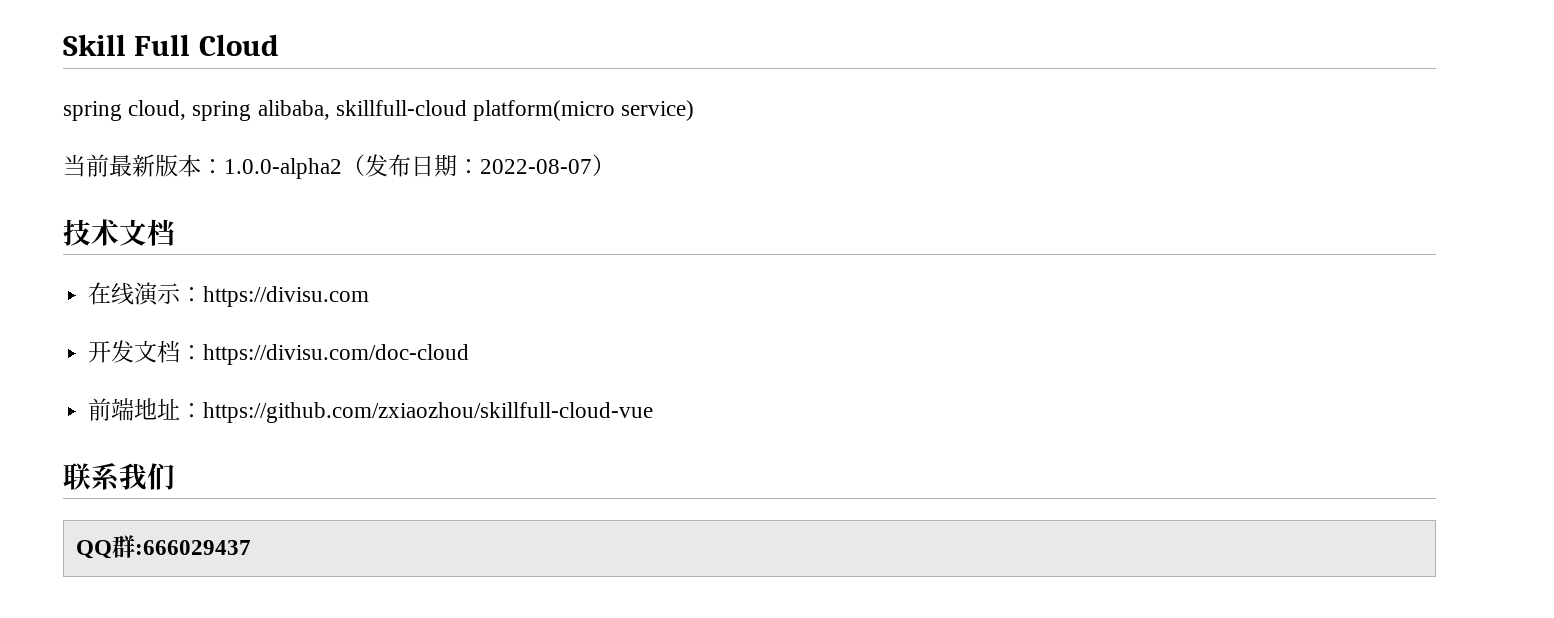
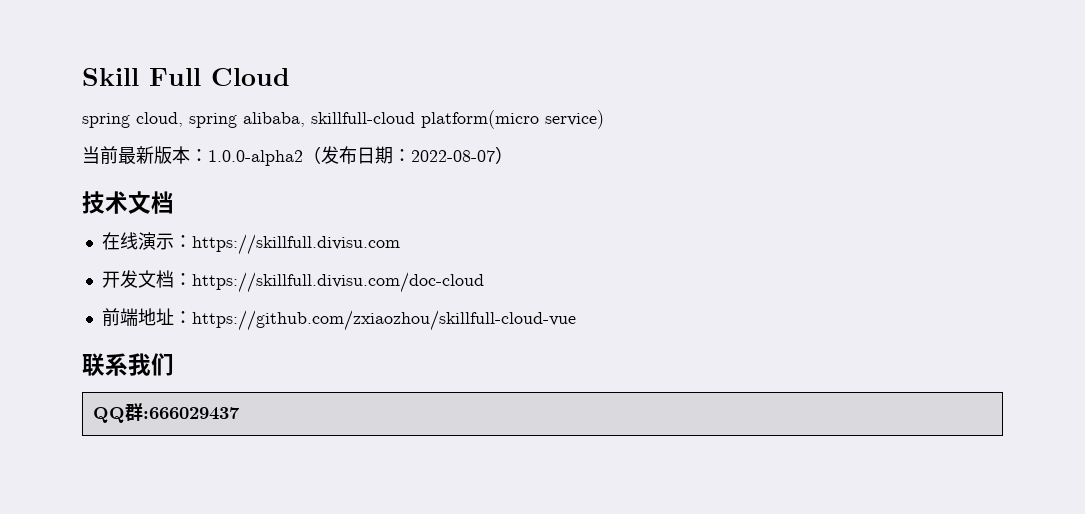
[203,286,370,307] https://divisu.com -> [191,234,400,255] https://skillfull.divisu.com
[203,344,470,365] https://divisu.com/doc-cloud -> [191,272,484,293] https://skillfull.divisu.com/doc-cloud

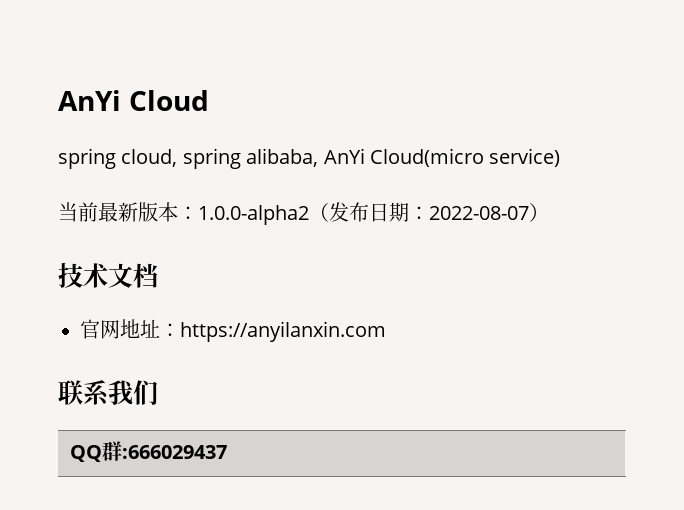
[82,68,201,86] Skill Full -> [58,90,121,111] AnYi
[311,110,539,129] skillfull-cloud platform(micro -> [323,148,484,167] AnYi Cloud(micro
[101,232,400,255] [101,270,484,293] [101,308,576,331] 在线演示：https://skillfull.divisu.com // 开发文档：https://skillfull.divisu.com/doc-cloud // 前端地址：https://github.com/zxiaozhou/skillfull-cloud-vue -> [80,319,386,342] 官网地址：https://anyilanxin.com

